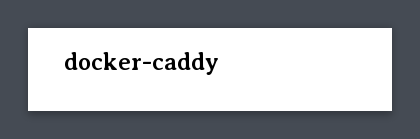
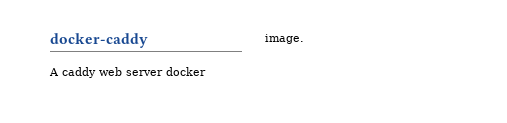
(219, 63) none -> [49,67,206,78] [265,34,304,44] // A caddy web server docker image.

